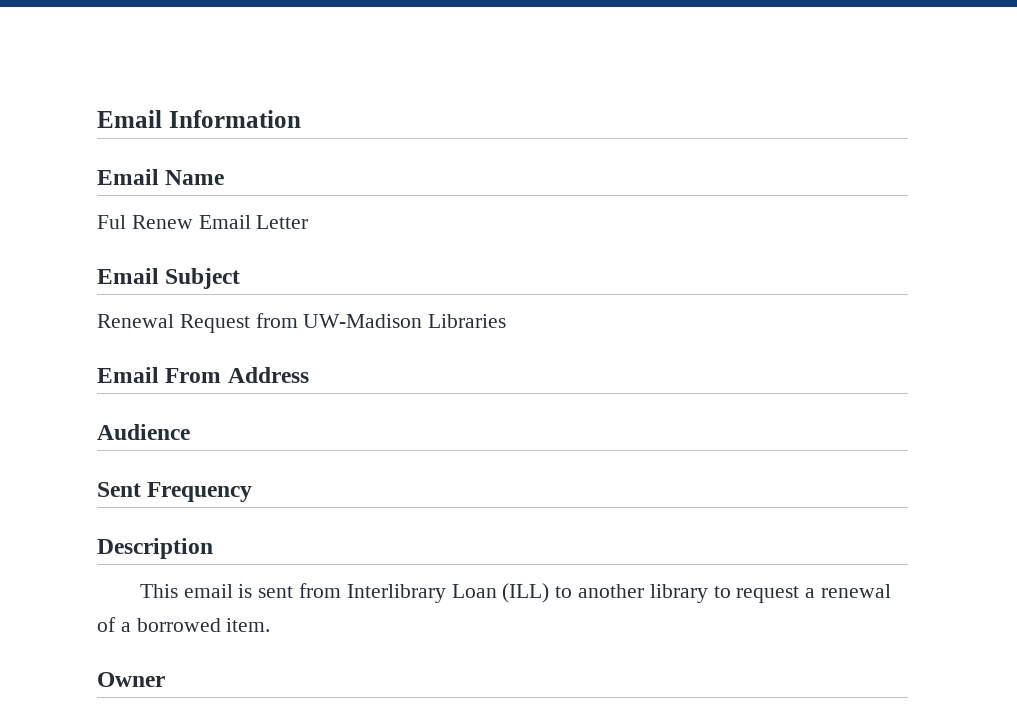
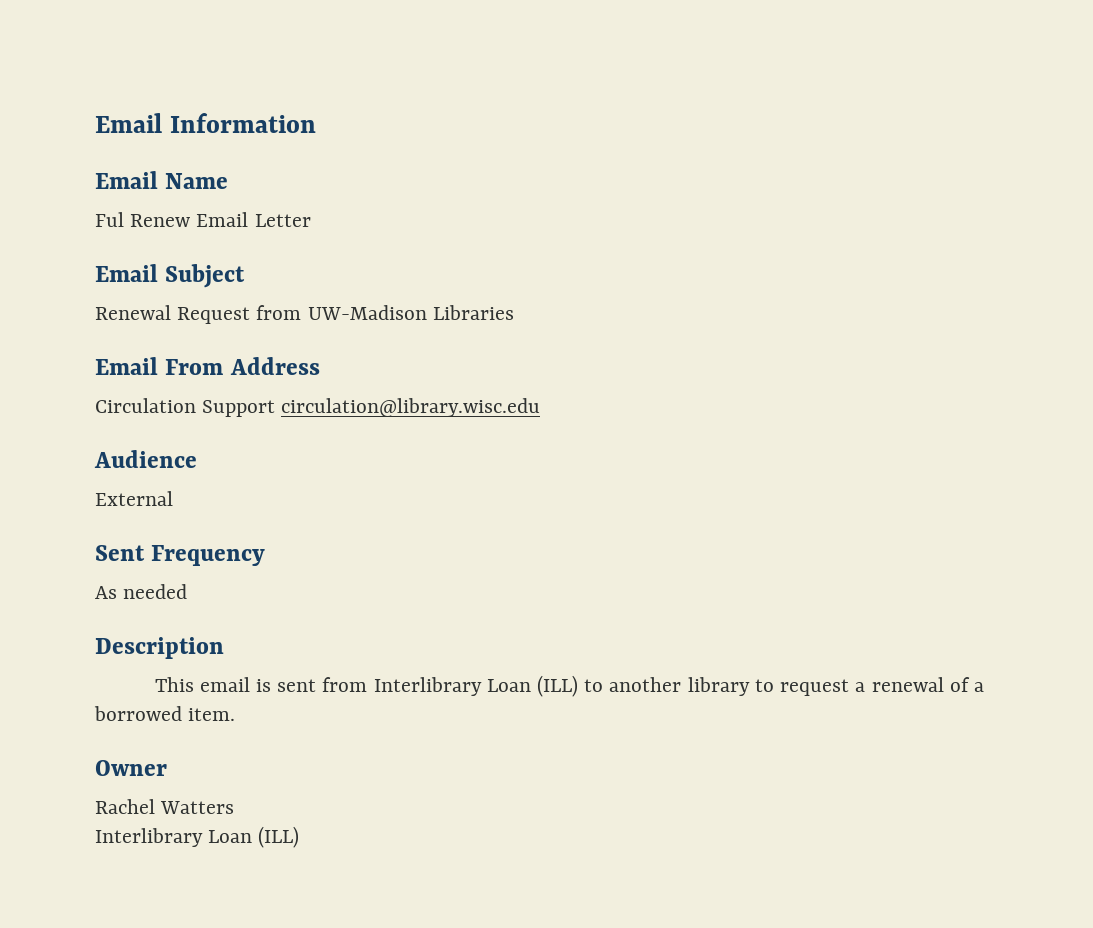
(309, 375) none -> [95,398,541,417] // Circulation Support circulation@library.wisc.edu
(190, 432) none -> [95,491,173,506] // External
(253, 492) none -> [95,584,188,599] // As needed
(165, 679) none -> [95,799,235,814] [95,826,300,848] // Rachel Watters // Interlibrary Loan (ILL)

